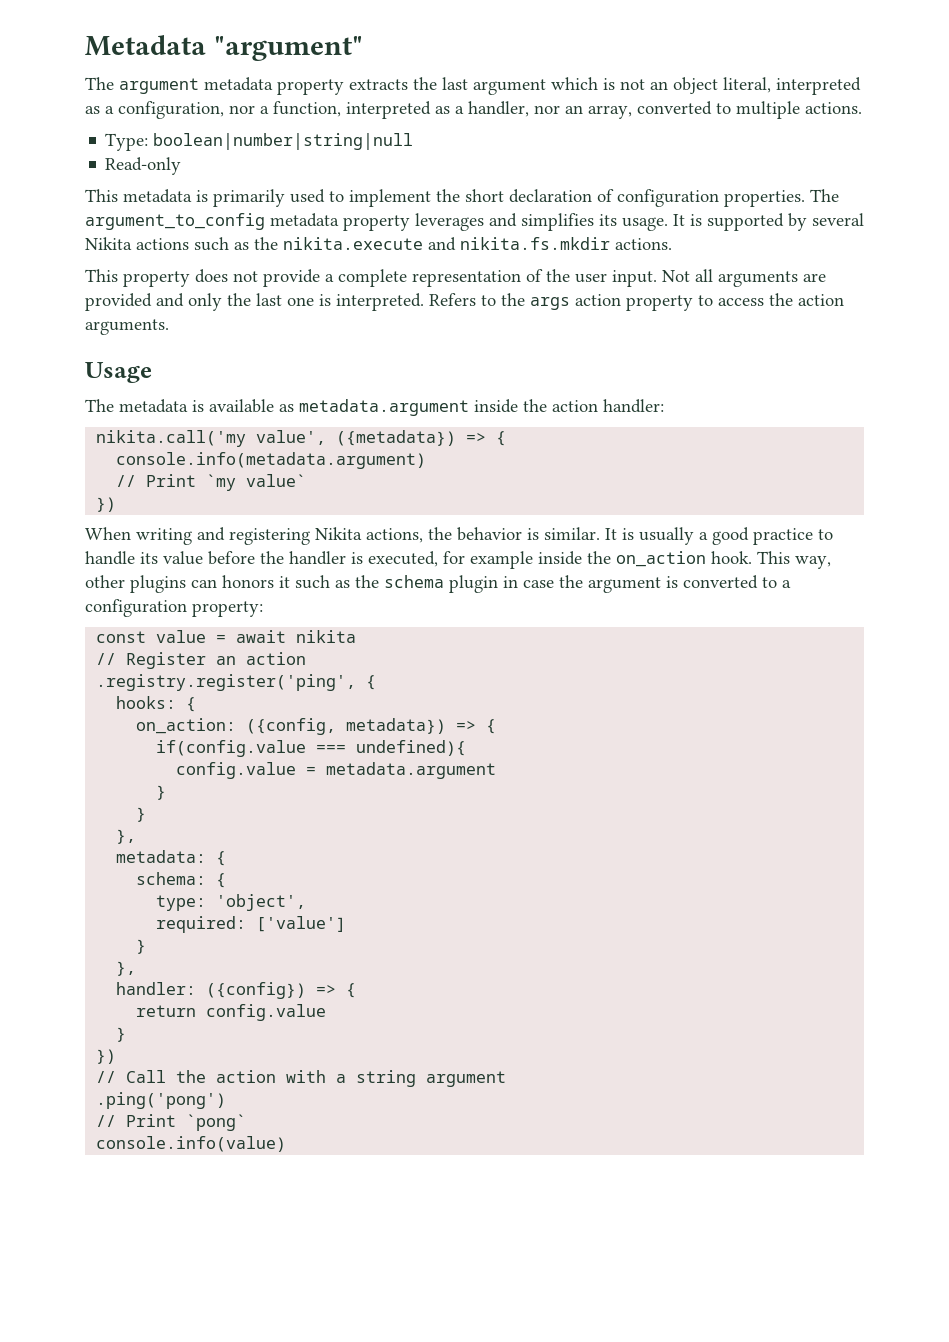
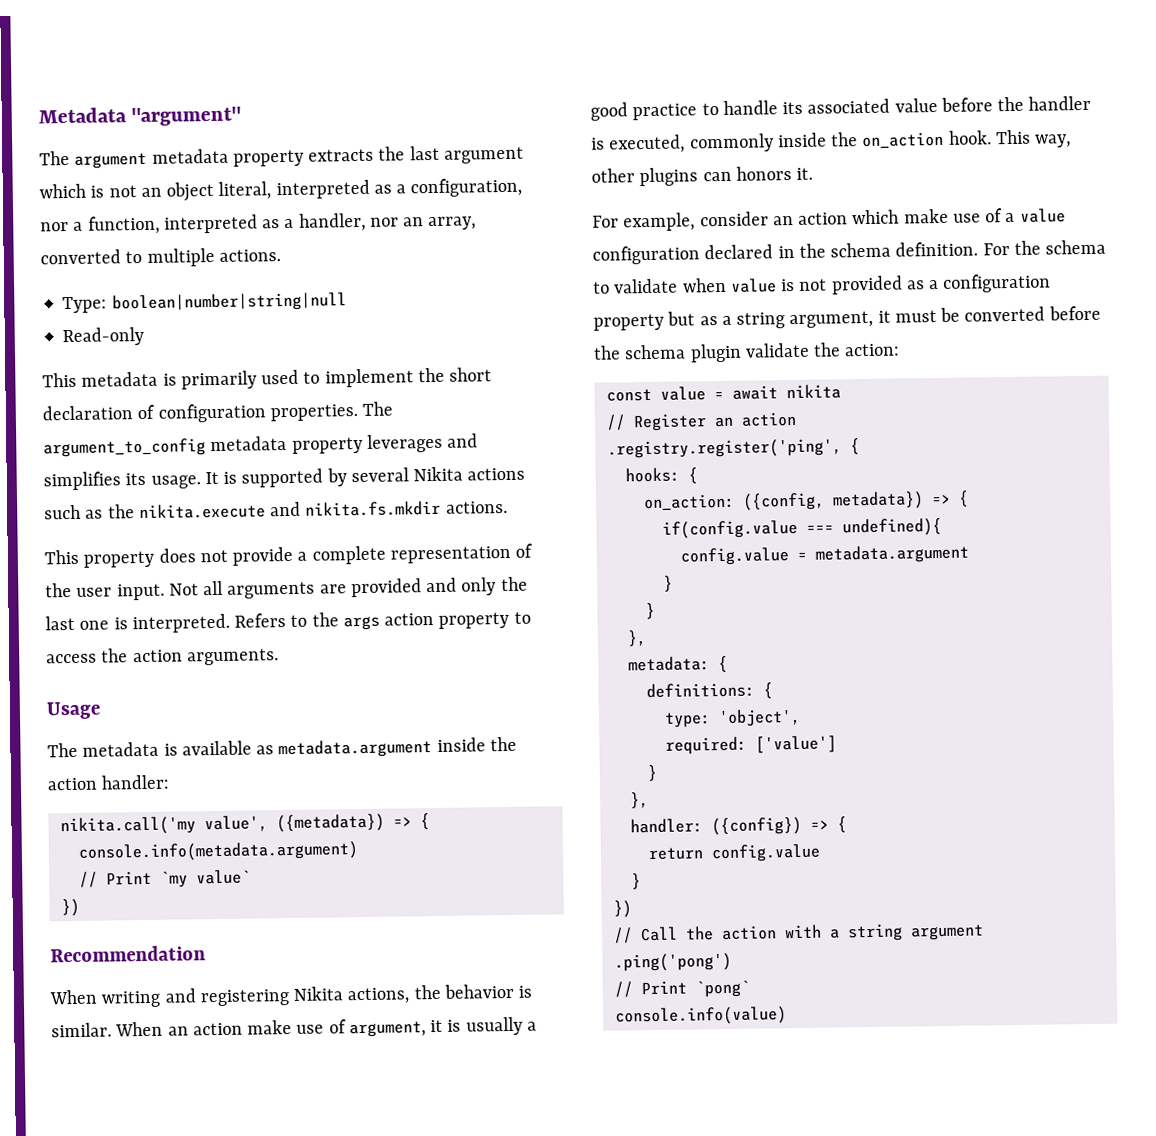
(117, 504) none -> [50,945,206,963] // Recommendation
[605,528,617,540] It -> [115,1019,444,1038] When an action make use of argument, it
(158, 558) none -> [807,98,891,114] associated
[443,551,533,569] for example -> [689,133,774,153] commonly
[279,575,791,593] [85,599,263,617] it such as the schema plugin in case the argument is converted to a configuration property: -> [796,167,814,180] [592,208,1066,232] [592,239,1107,265] [593,273,1052,295] [593,305,1101,331] [593,342,901,363] it. // For example, consider an action which make use of a value configuration declared in the schema definition. For the schema to validate when value is not provided as a configuration property but as a string argument, it must be converted before the schema plugin validate the action:
[136,872,207,885] schema: -> [645,682,755,699] definitions:

